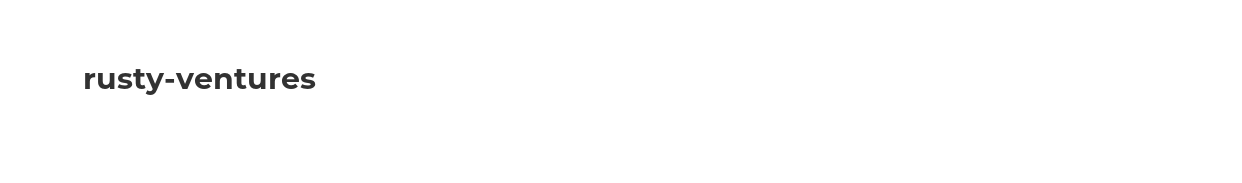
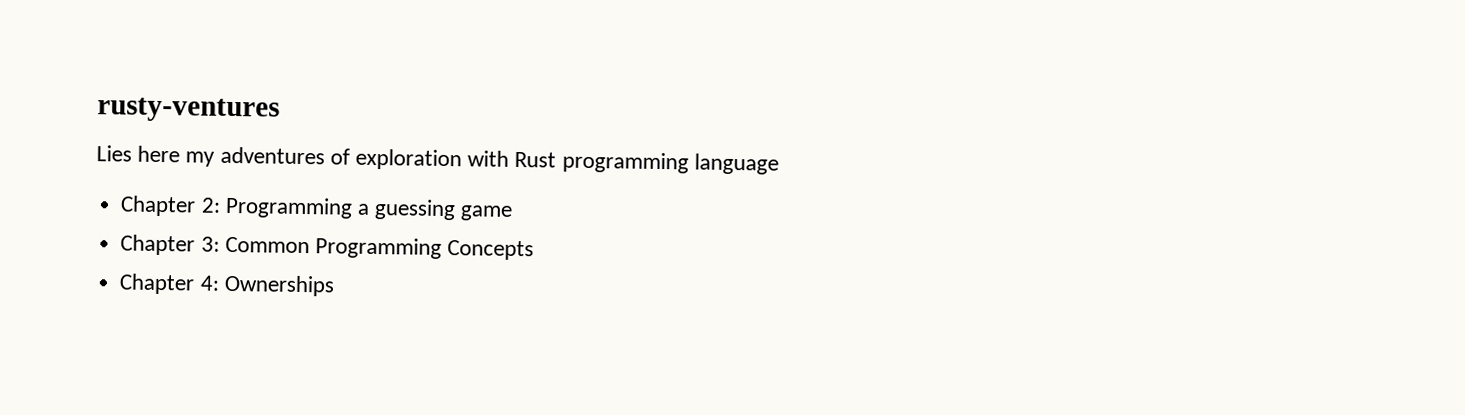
(316, 82) none -> [96,145,779,175] [120,195,514,221] [120,234,535,261] [119,273,334,297] // Lies here my adventures of exploration with Rust programming language // Chapter 2: Programming a guessing game // Chapter 3: Common Programming Concepts // Chapter 4: Ownerships

